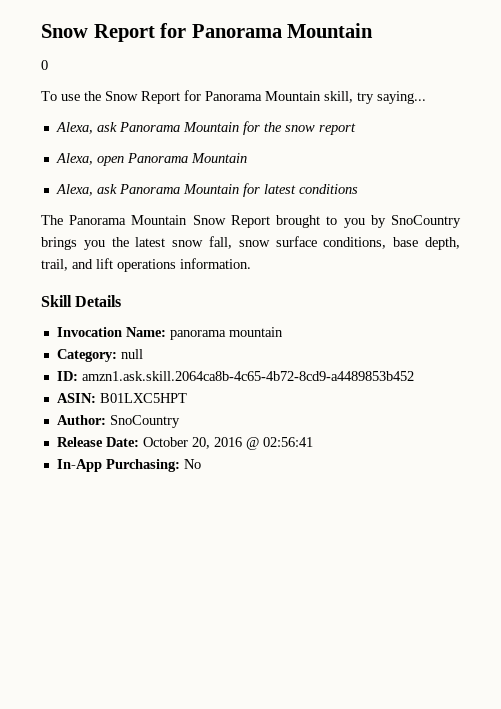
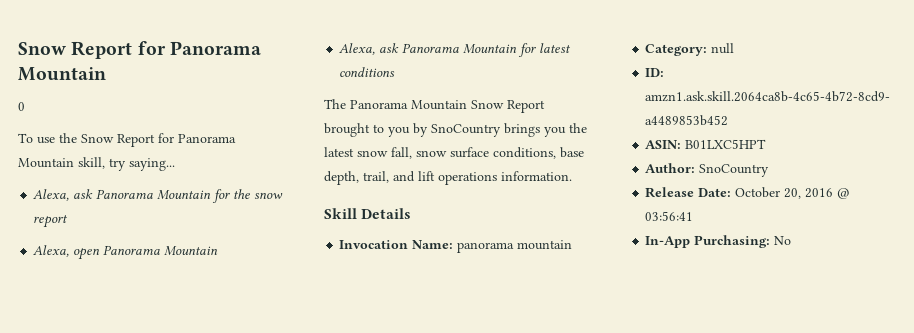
[262,437,313,447] 02:56:41 -> [645,211,694,221] 03:56:41

